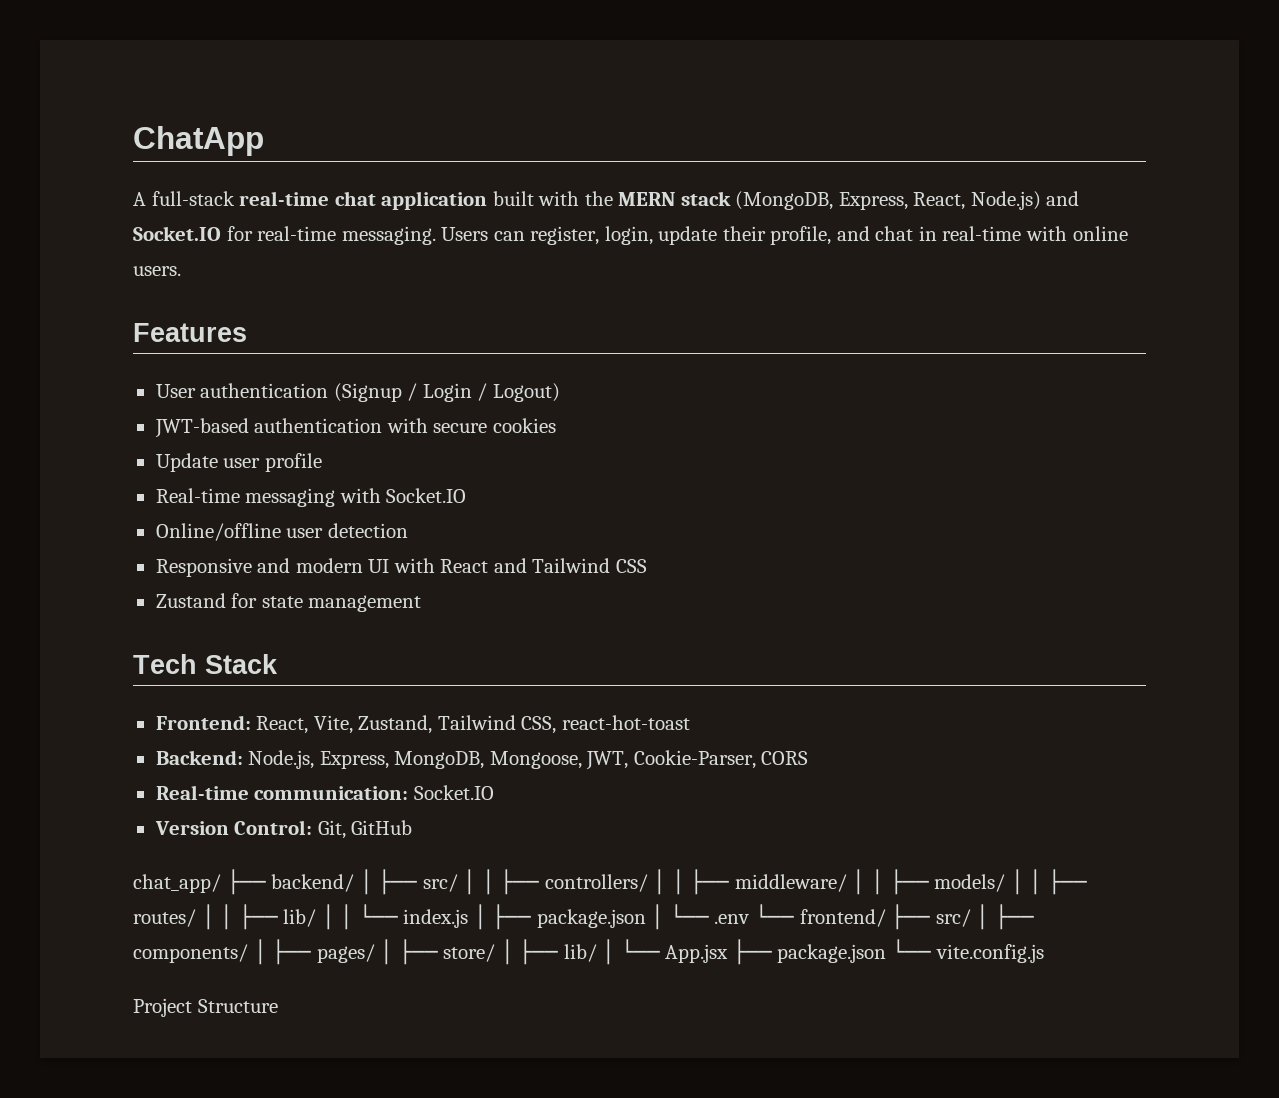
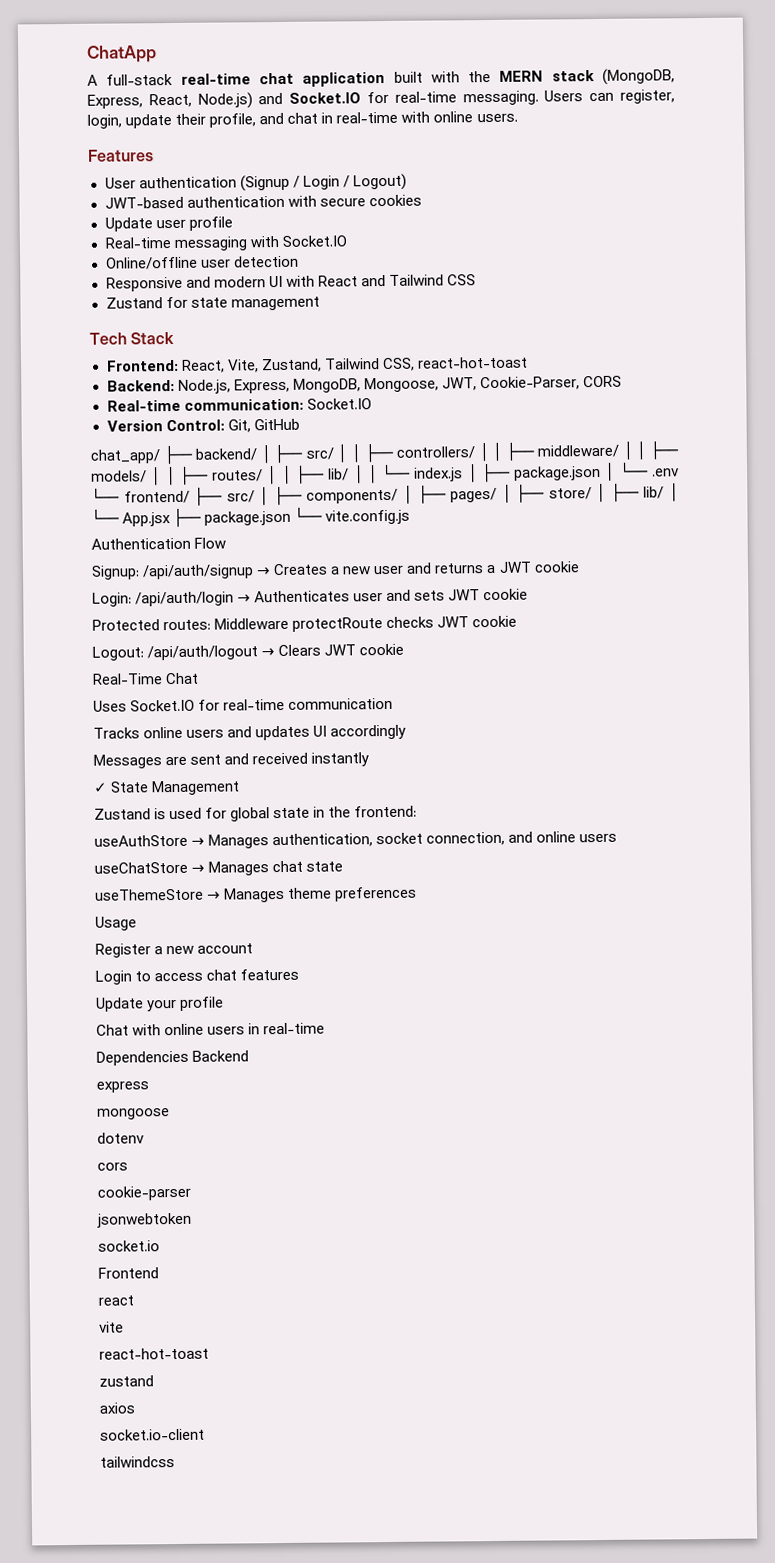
[133,998,278,1017] Project Structure -> [91,537,227,550] [91,561,580,580] [92,588,529,607] [92,615,518,632] [92,643,405,661] [92,672,200,685] [93,697,394,712] [93,724,407,741] [93,752,370,769] [93,780,241,796] [94,805,418,822] [94,831,618,849] [94,860,344,876] [95,886,418,903] [95,916,137,931] [95,943,254,958] [95,968,300,985] [96,996,225,1012] [96,1022,326,1036] [96,1050,250,1066] [96,1081,149,1093] [97,1108,170,1120] [97,1132,144,1144] [97,1162,128,1171] [97,1185,191,1201] [97,1212,192,1228] [98,1240,160,1252] [98,1267,159,1279] [98,1295,134,1306] [99,1321,124,1333] [99,1347,209,1360] [99,1375,154,1387] [99,1402,135,1414] [100,1428,205,1441] [100,1456,175,1468] Authentication Flow // Signup: /api/auth/signup → Creates a new user and returns a JWT cookie // Login: /api/auth/login → Authenticates user and sets JWT cookie // Protected routes: Middleware protectRoute checks JWT cookie // Logout: /api/auth/logout → Clears JWT cookie // Real-Time Chat // Uses Socket.IO for real-time communication // Tracks online users and updates UI accordingly // Messages are sent and received instantly // ✓ State Management // Zustand is used for global state in the frontend: // useAuthStore → Manages authentication, socket connection, and online users // useChatStore → Manages chat state // useThemeStore → Manages theme preferences // Usage // Register a new account // Login to access chat features // Update your profile // Chat with online users in real-time // Dependencies Backend // express // mongoose // dotenv // cors // cookie-parser // jsonwebtoken // socket.io // Frontend // react // vite // react-hot-toast // zustand // axios // socket.io-client // tailwindcss

